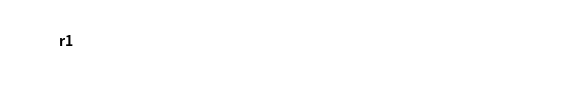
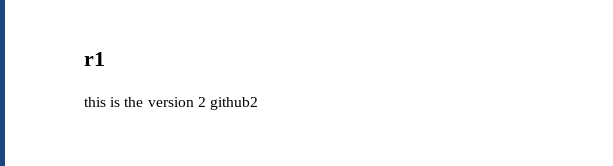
(73, 40) none -> [84,97,258,110] // this is the version 2 github2

